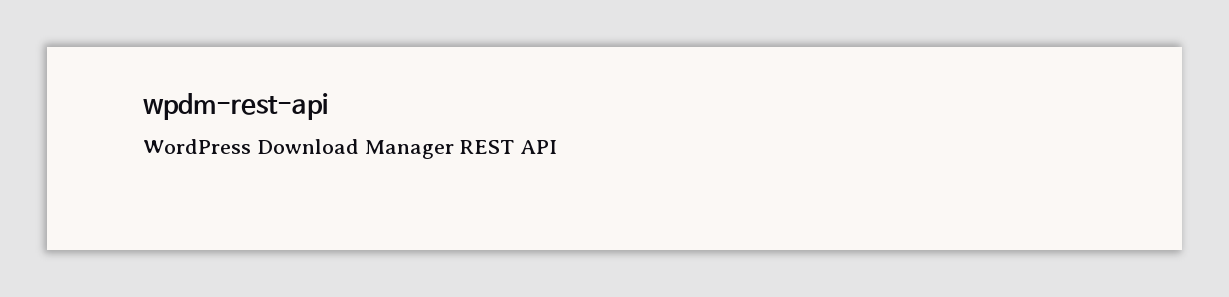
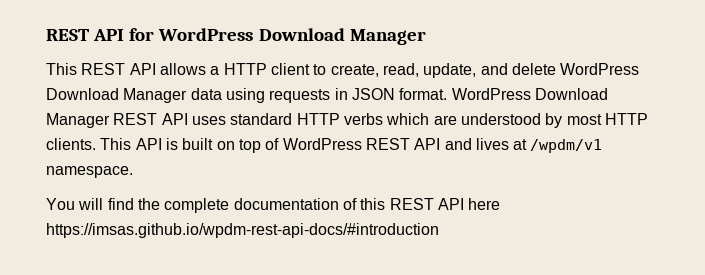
[143,93,328,120] wpdm-rest-api // -> [46,28,426,45] [46,63,640,78] [46,88,448,103] REST API for WordPress Download Manager // This REST API allows a HTTP client to create, read, update, and delete WordPress Download Manager data using requests in JSON format.
(558, 147) none -> [191,113,648,128] [46,138,603,153] [46,166,133,178] [46,198,501,213] [46,223,439,238] uses standard HTTP verbs which are understood by most HTTP clients. This API is built on top of WordPress REST API and lives at /wpdm/v1 namespace. // You will find the complete documentation of this REST API here https://imsas.github.io/wpdm-rest-api-docs/#introduction

